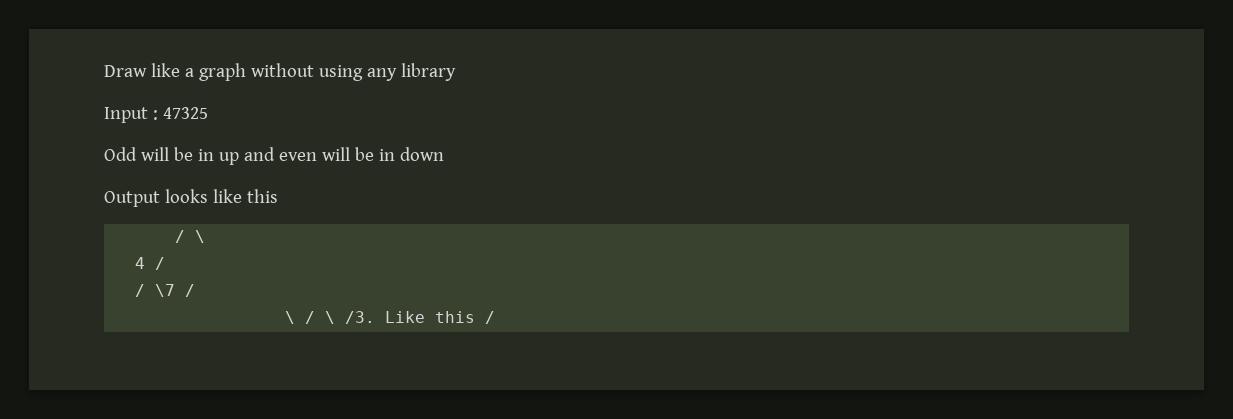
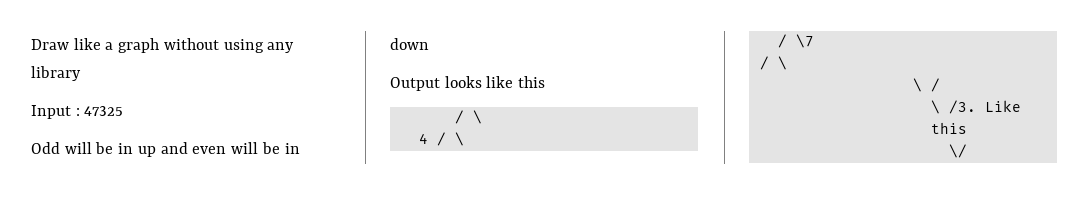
(166, 263) none -> [454,132,464,146] \
[185,284,196,297] / -> [759,56,787,70] // / \
(316, 317) none -> (940, 85) //
[485,311,496,324] / -> [948,144,967,158] // \/

